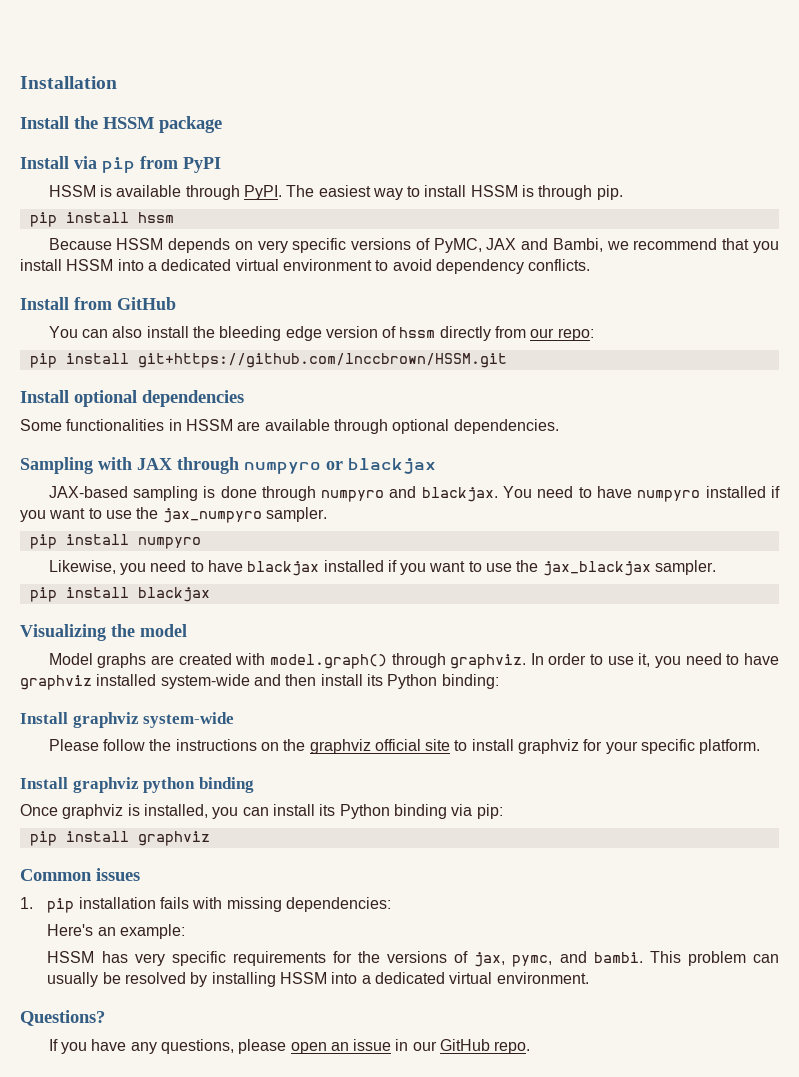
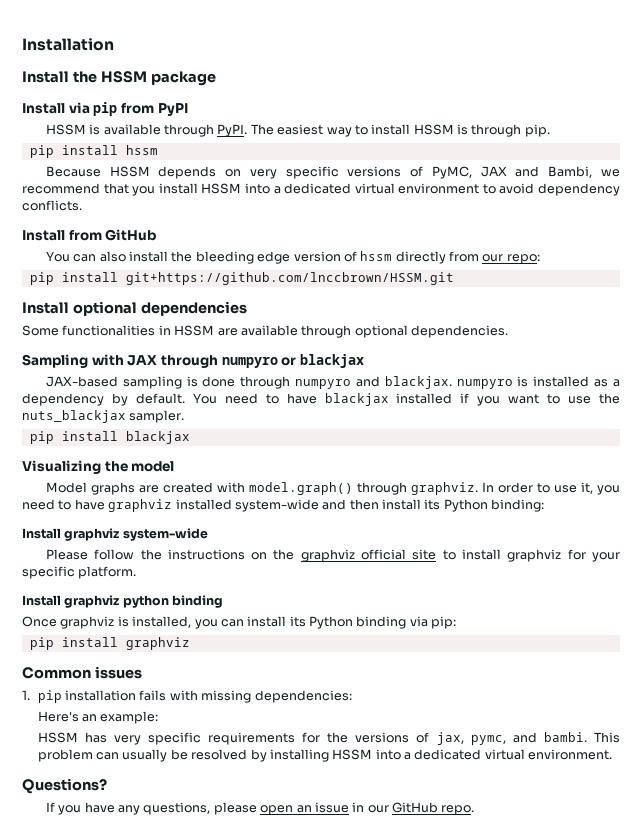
[503,486,781,502] [20,507,327,523] [29,534,201,549] [48,560,146,575] You need to have numpyro installed if you want to use the jax_numpyro sampler. // pip install numpyro // Likewise, you -> [456,376,620,389] [22,393,217,406] numpyro is installed as a dependency by default. You
[542,561,651,576] jax_blackjax -> [22,410,126,423] nuts_blackjax

